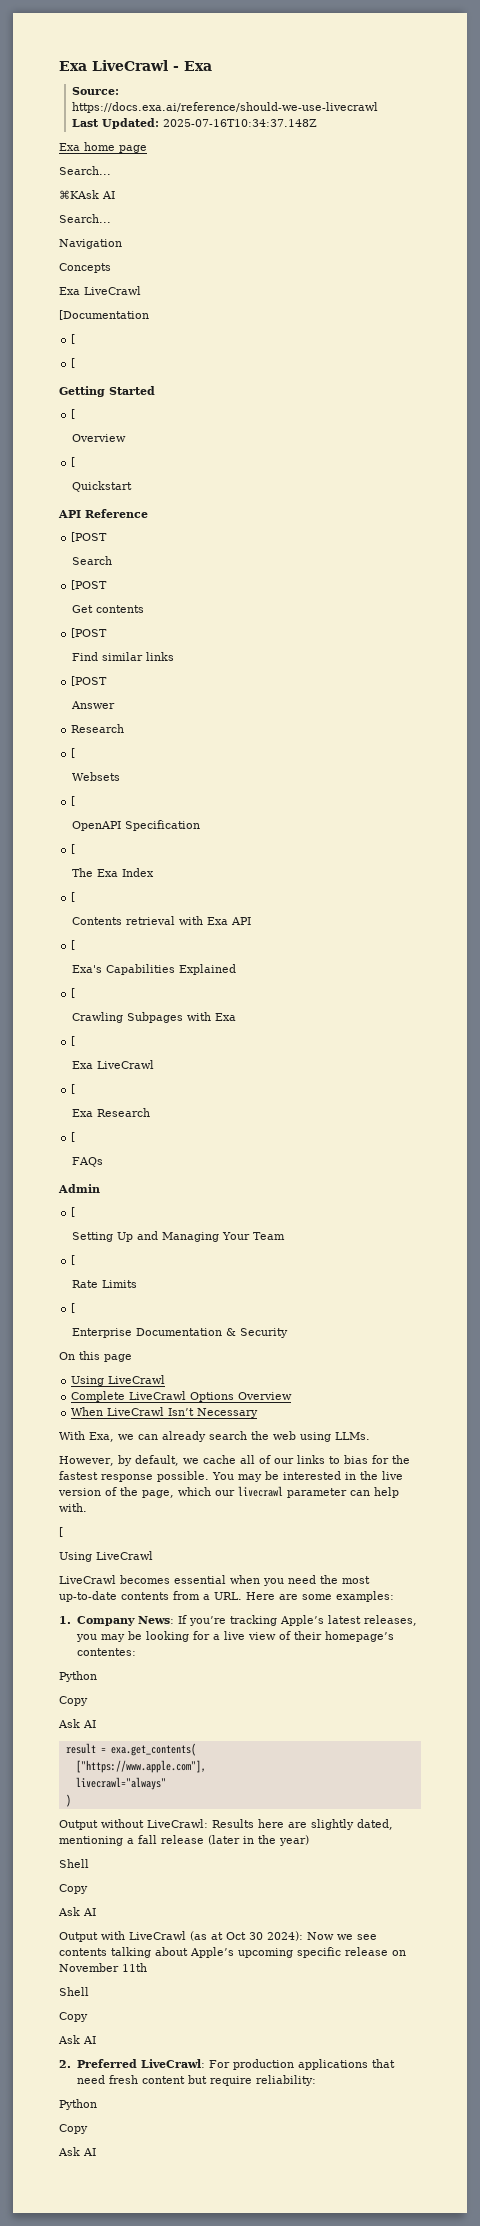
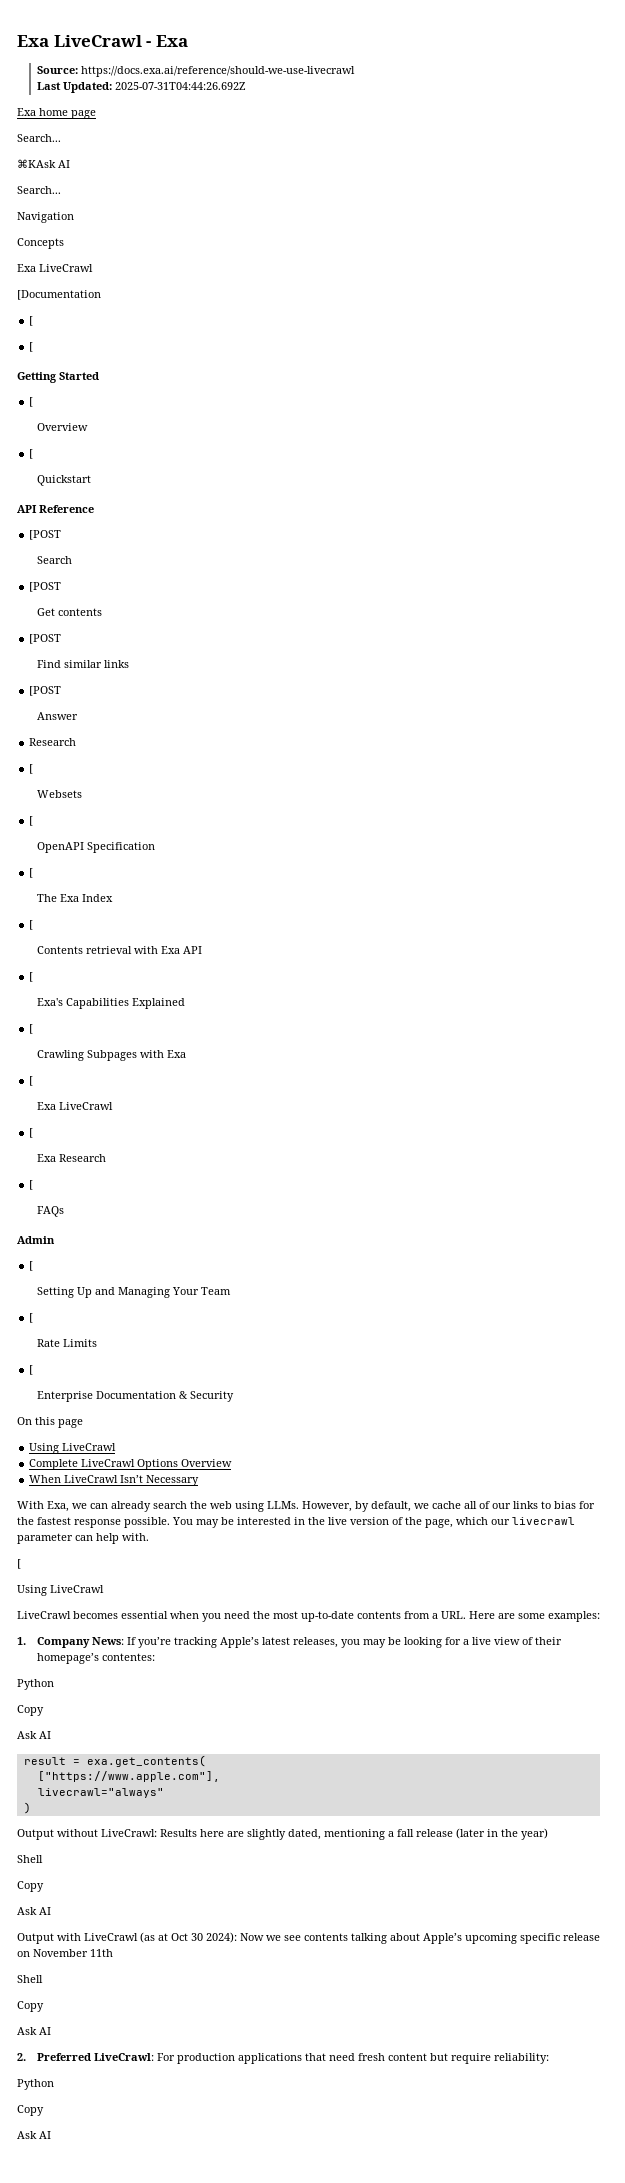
[162,119,317,127] 2025-07-16T10:34:37.148Z -> [114,82,246,90] 2025-07-31T04:44:26.692Z
(370, 1436) // -> (299, 1505) none

